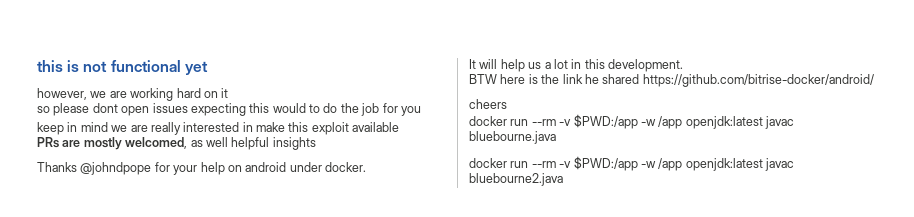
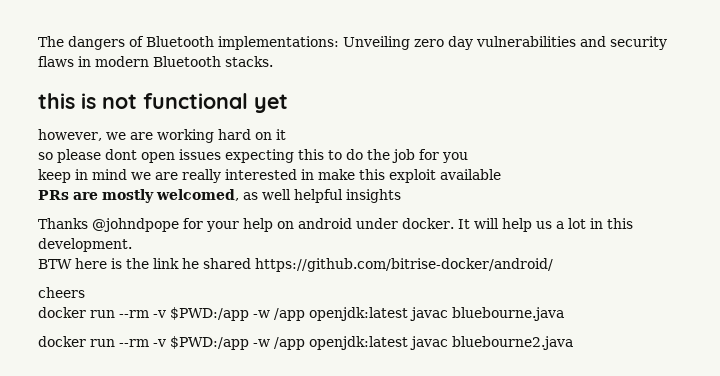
(37, 66) none -> [38,36,667,50] [38,56,273,67] The dangers of Bluetooth implementations: Unveiling zero day vulnerabilities and security flaws in modern Bluetooth stacks. //
[272,103,306,113] would -> (324, 154) none
(366, 167) // -> (454, 223) none

